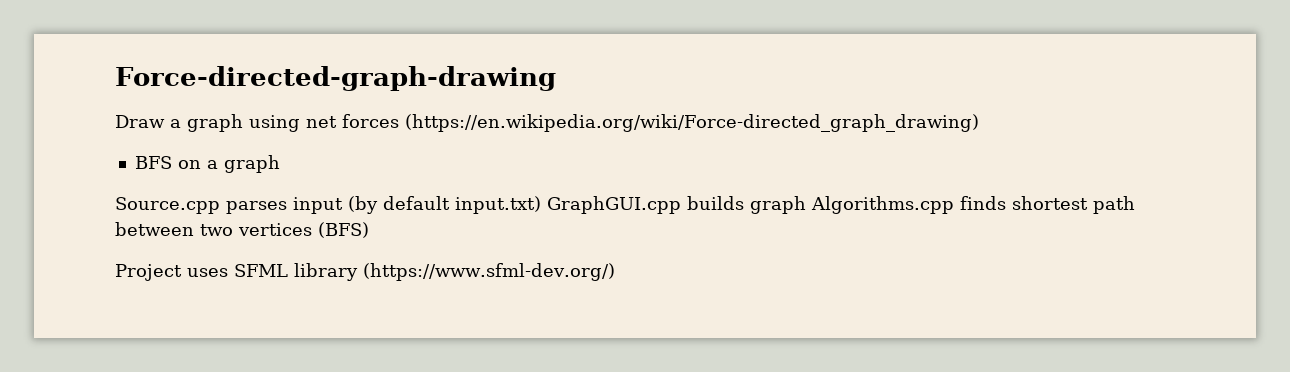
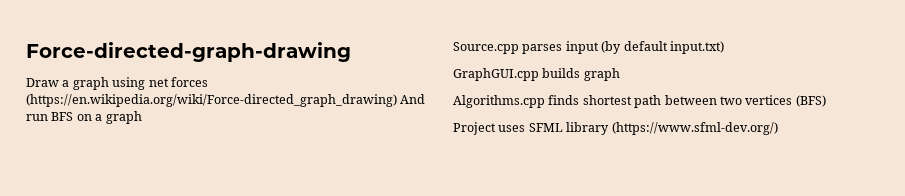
(979, 123) // -> [400,94,426,104] [26,114,48,121] And run
(541, 205) none -> (724, 47) //
(806, 205) none -> (620, 74) //

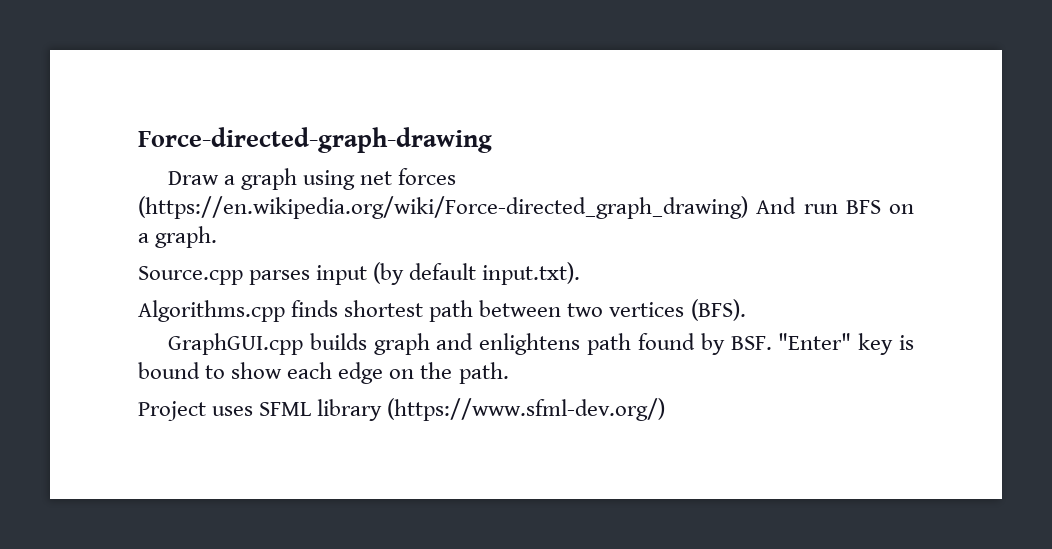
[105,111,142,124] graph -> [155,226,218,248] graph.
[669,41,724,54] [453,68,620,81] input.txt) // GraphGUI.cpp builds graph -> [482,262,581,285] input.txt).
[795,95,826,107] (BFS) -> [690,299,746,321] [167,333,914,355] [138,362,509,384] (BFS). // GraphGUI.cpp builds graph and enlightens path found by BSF. "Enter" key is bound to show each edge on the path.

